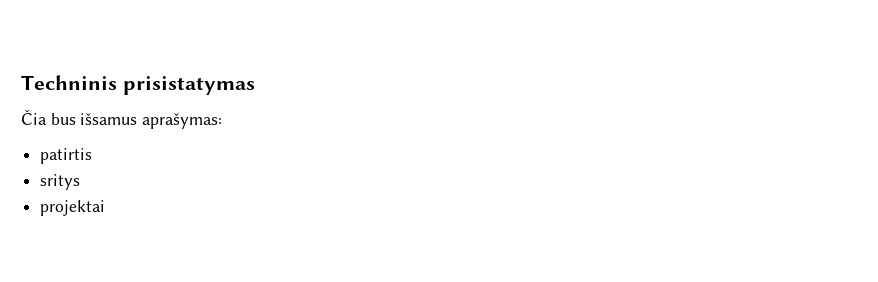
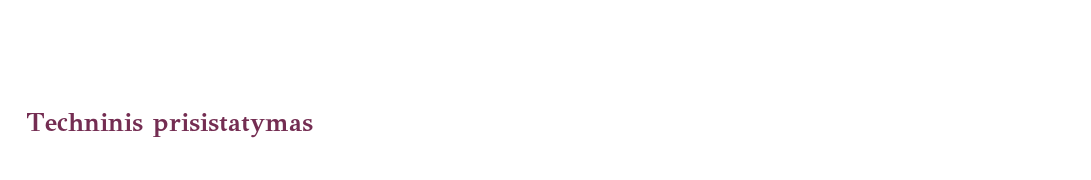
[21,110,223,129] [40,148,93,164] [40,174,81,190] [40,200,106,216] // Čia bus išsamus aprašymas: // patirtis // sritys // projektai -> (313, 125) none

